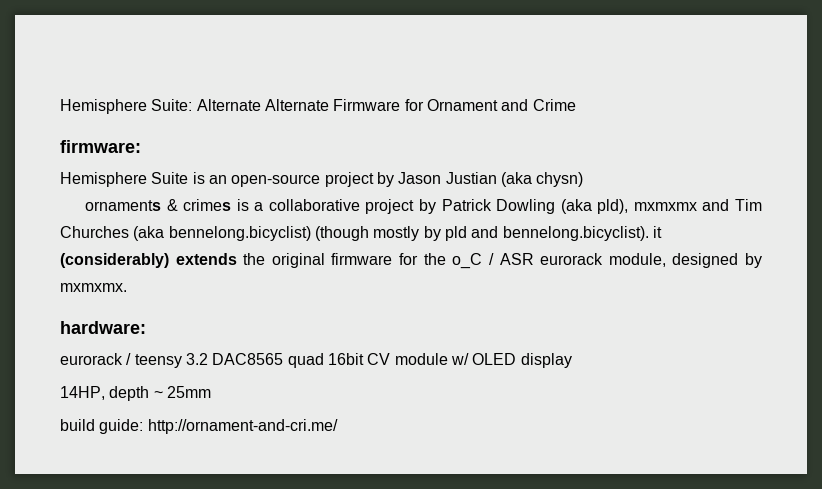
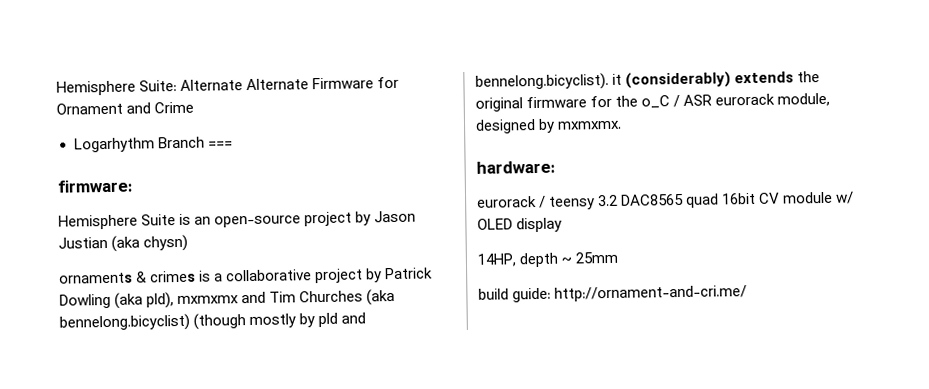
(576, 105) none -> [73,136,233,153] // Logarhythm Branch ===

